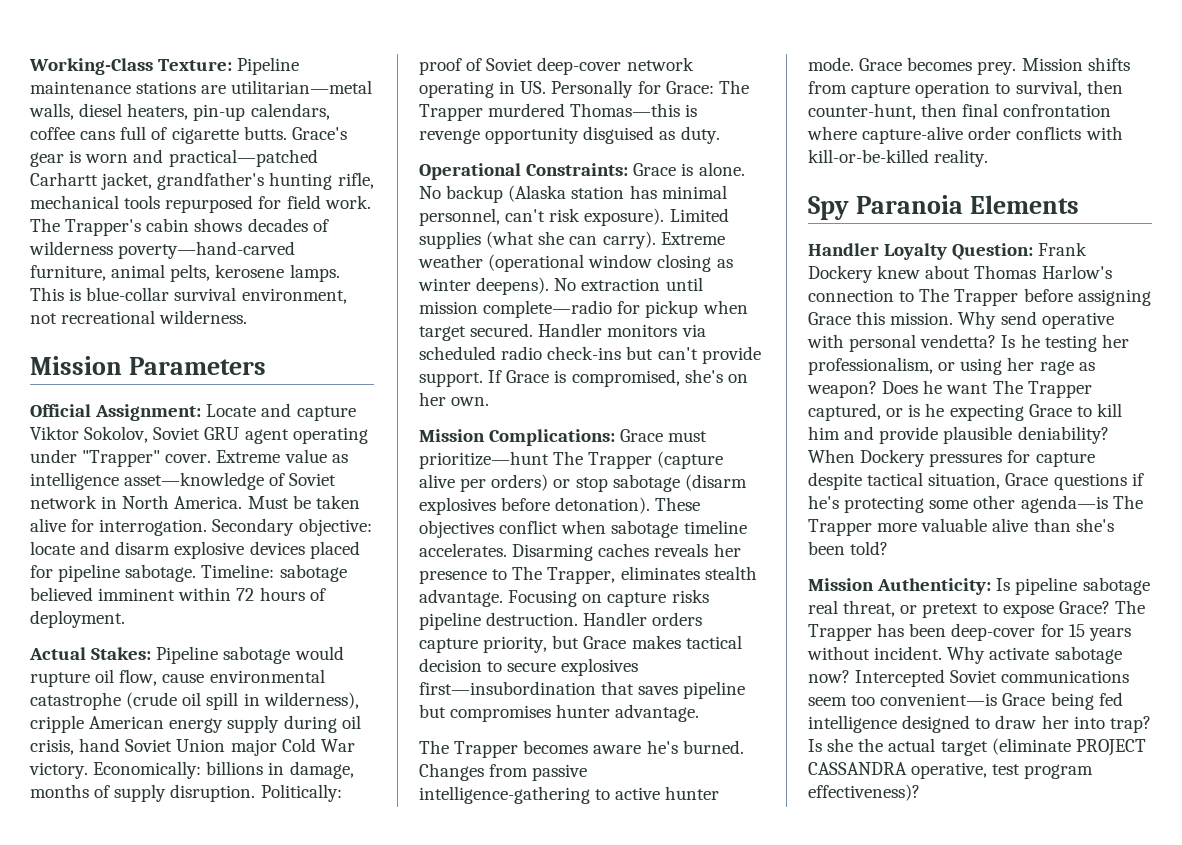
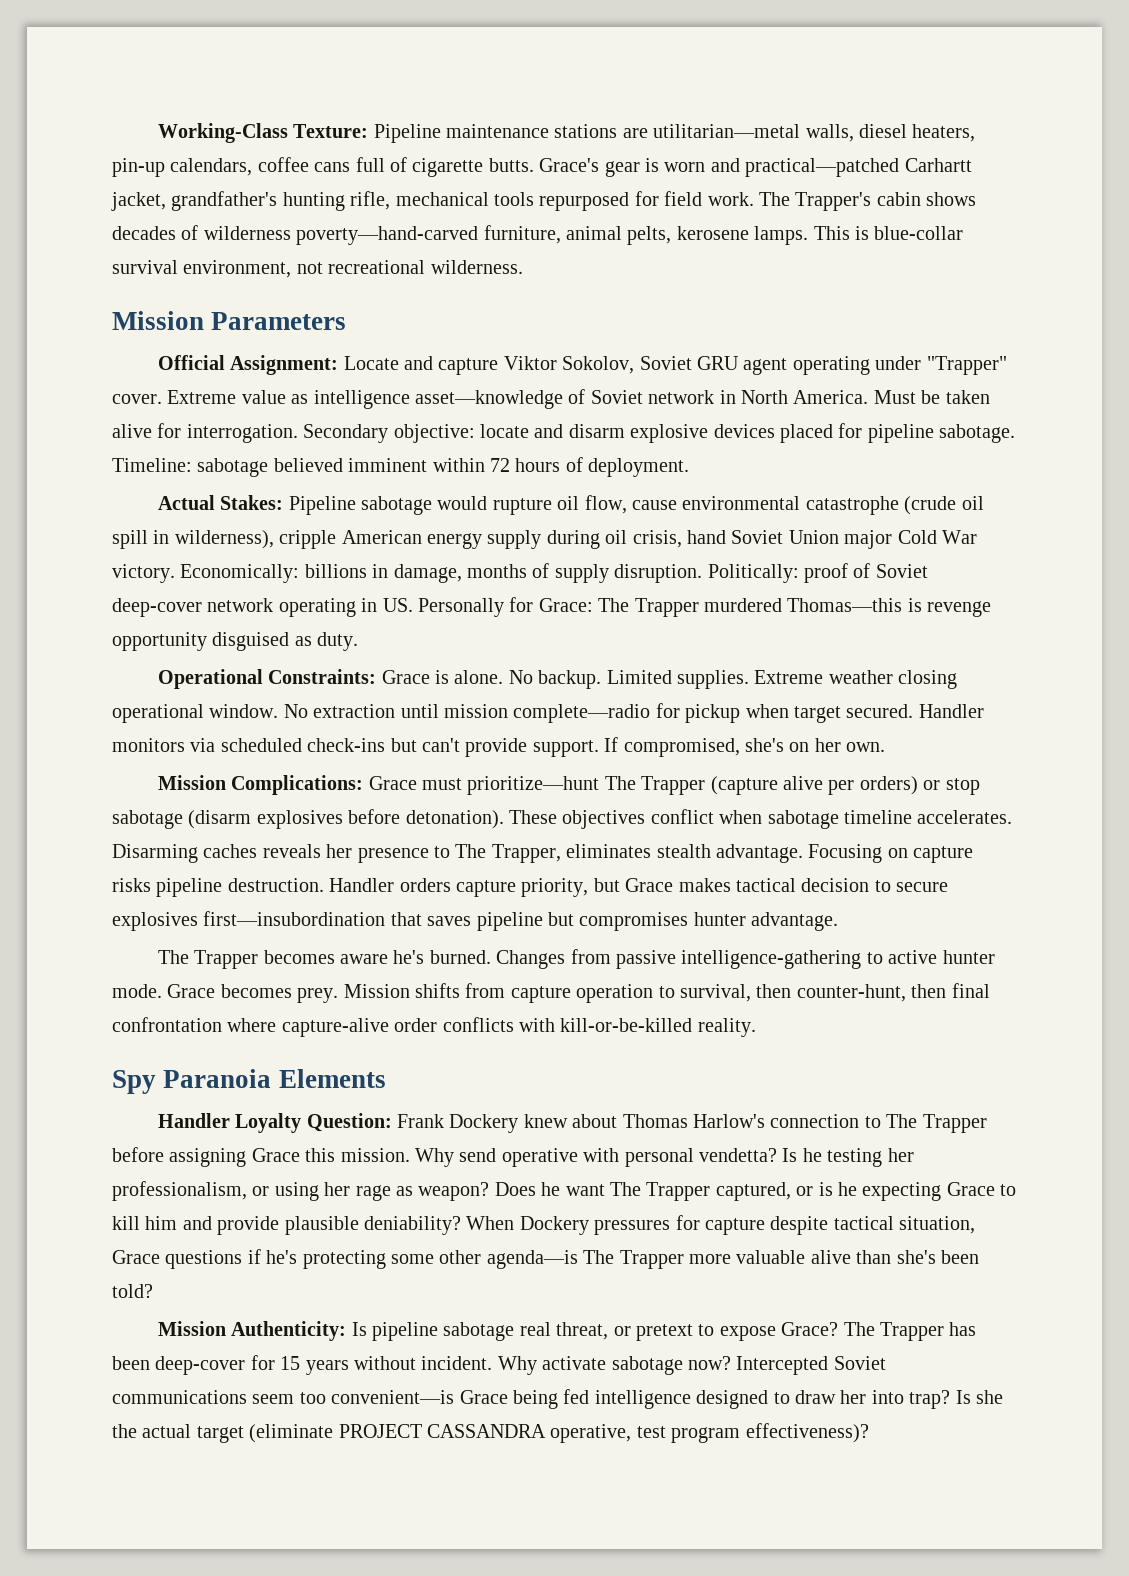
[446,185,727,203] [419,208,729,226] [419,231,725,249] [418,254,733,272] [418,277,550,295] backup (Alaska station has minimal personnel, can't risk exposure). Limited supplies (what she can carry). Extreme weather (operational window closing as winter deepens). -> [538,670,958,689] [112,704,279,723] backup. Limited supplies. Extreme weather closing operational window.
[501,346,543,360] radio -> (302, 745) none
[506,370,567,383] Grace is -> (619, 744) none

